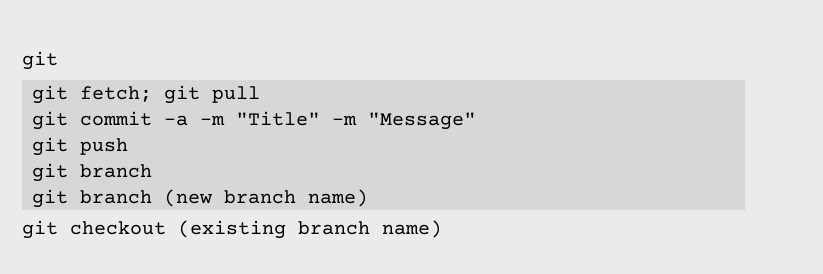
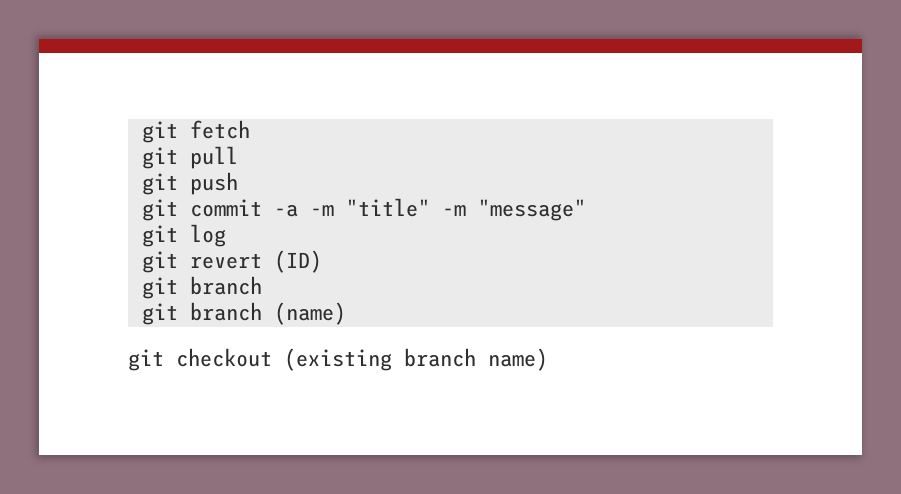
[22,51,58,70] [31,85,260,104] git // git fetch; git pull -> [141,120,250,143] [141,146,238,169] [141,172,238,195] git fetch // git pull // git push
[235,111,476,130] [31,137,128,156] "Title" -m "Message" // git push -> [345,198,586,221] [141,224,226,247] [141,250,322,273] "title" -m "message" // git log // git revert (ID)
[163,189,368,207] (new branch name) -> [273,302,346,325] (name)

